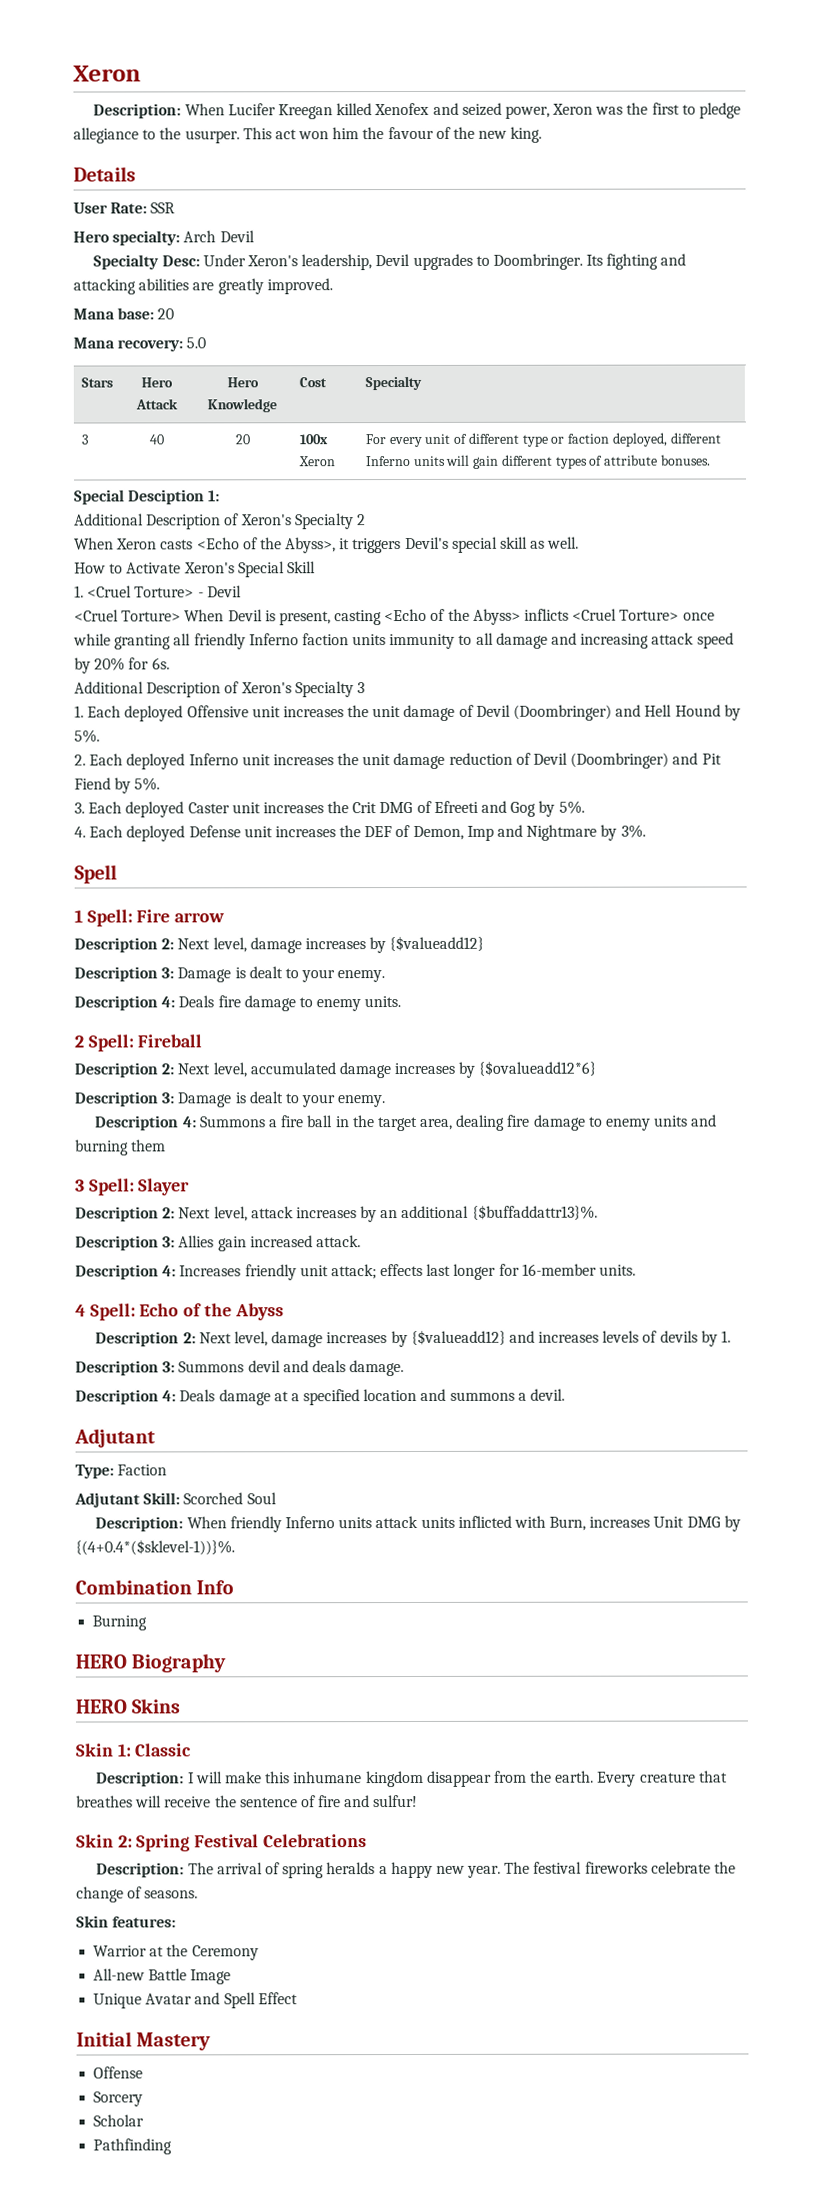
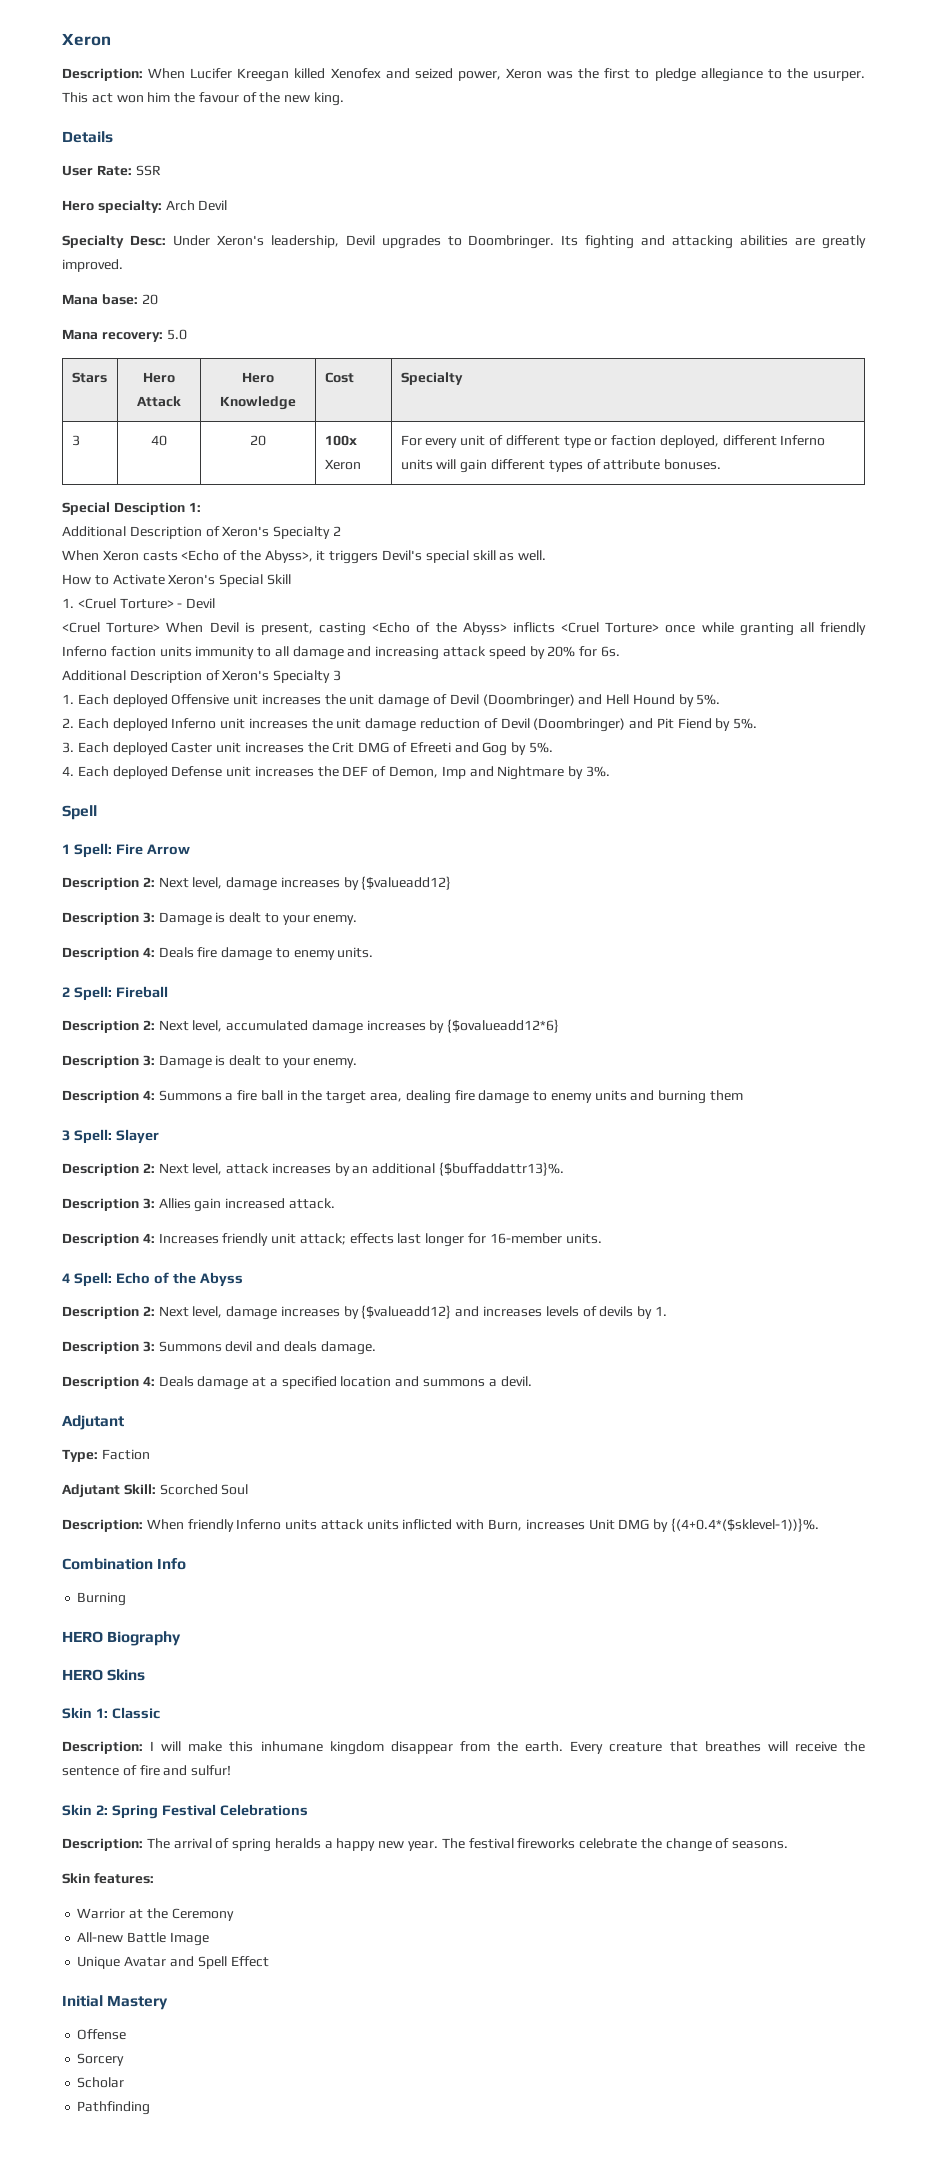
[174,912,226,923] arrow -> [146,844,190,855] Arrow

